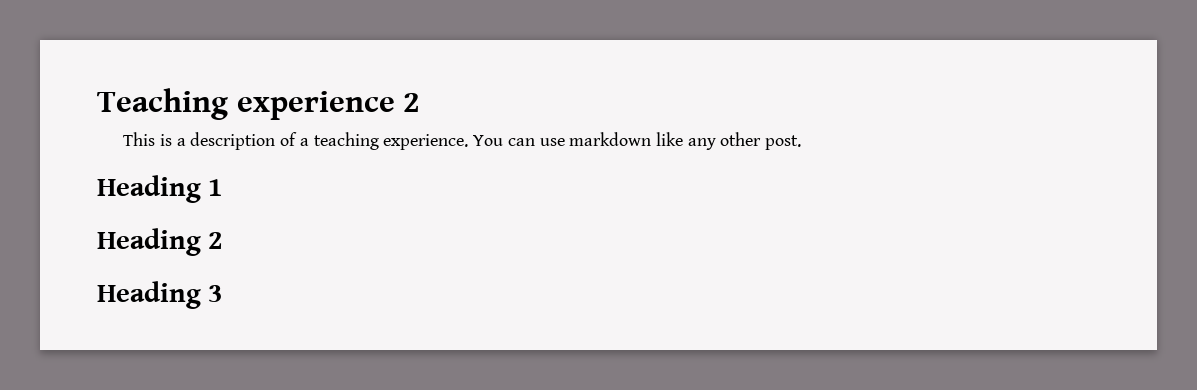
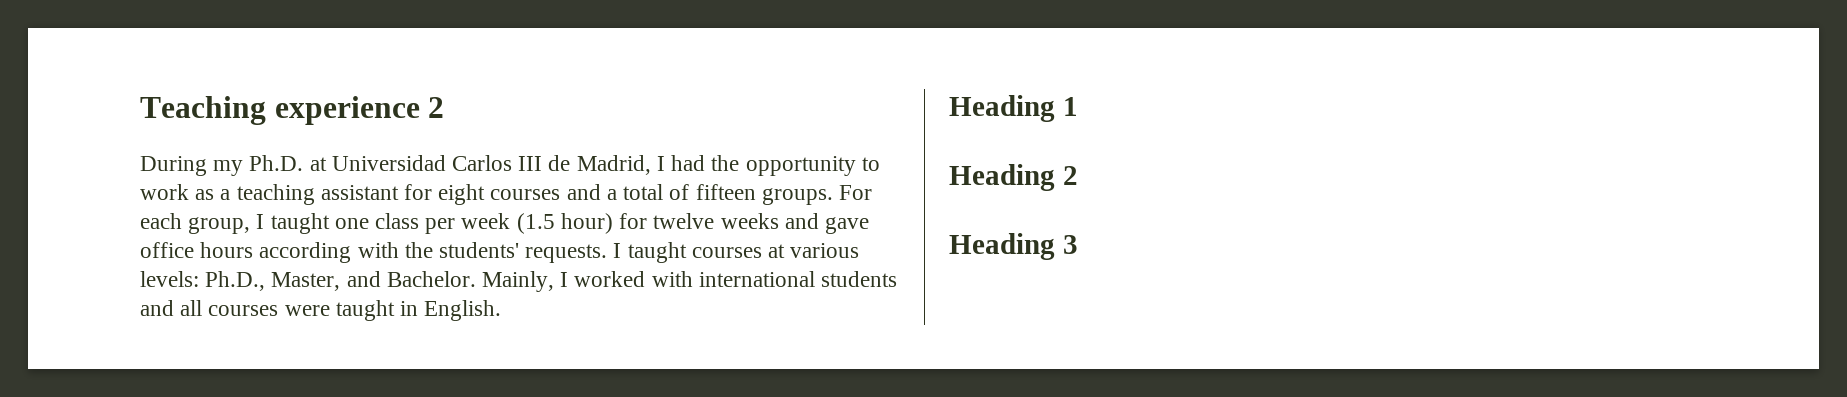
[123,132,802,150] This is a description of a teaching experience. You can use markdown like any other post. -> [140,155,880,176] [140,184,872,205] [140,213,869,234] [140,242,860,263] [140,271,898,292] [140,300,502,321] During my Ph.D. at Universidad Carlos III de Madrid, I had the opportunity to work as a teaching assistant for eight courses and a total of fifteen groups. For each group, I taught one class per week (1.5 hour) for twelve weeks and gave office hours according with the students' requests. I taught courses at various levels: Ph.D., Master, and Bachelor. Mainly, I worked with international students and all courses were taught in English.

